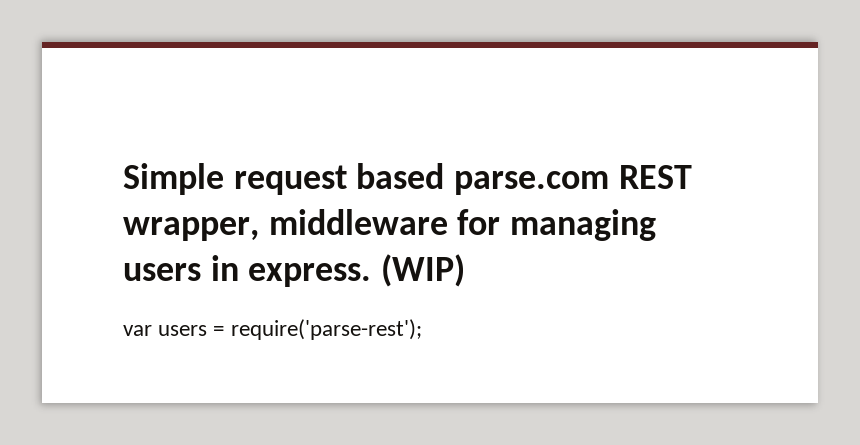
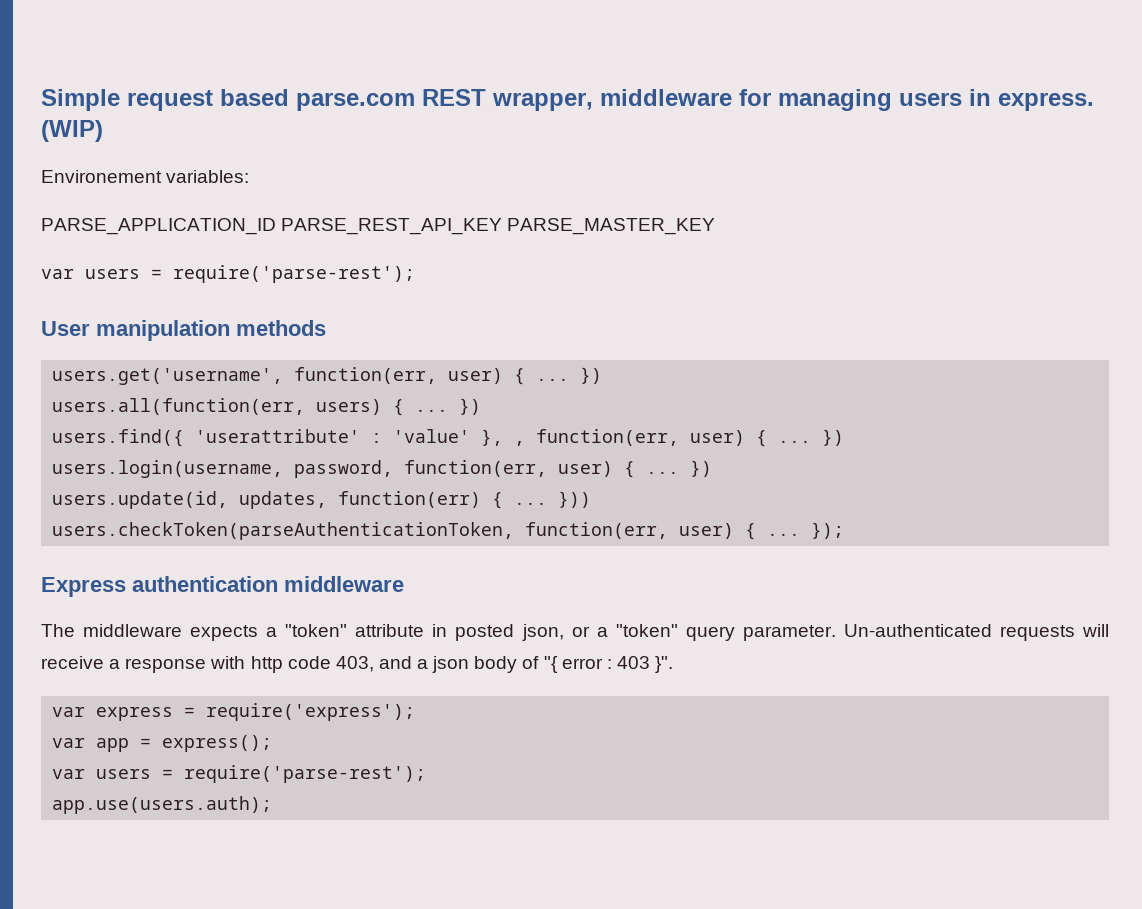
[123,319,422,340] // var users = require('parse-rest'); -> [41,170,250,183] [41,218,716,235] [41,265,415,283] [41,320,326,341] [52,367,603,385] [52,398,482,416] [52,429,845,447] [52,460,713,478] [52,491,592,509] [52,522,845,540] [41,576,404,597] [41,624,1109,641] [41,656,674,673] [52,703,416,721] [52,735,273,752] [52,765,427,783] [52,796,273,814] // Environement variables: // PARSE_APPLICATION_ID PARSE_REST_API_KEY PARSE_MASTER_KEY // var users = require('parse-rest'); // User manipulation methods // users.get('username', function(err, user) { ... }) // users.all(function(err, users) { ... }) // users.find({ 'userattribute' : 'value' }, , function(err, user) { ... }) // users.login(username, password, function(err, user) { ... }) // users.update(id, updates, function(err) { ... })) // users.checkToken(parseAuthenticationToken, function(err, user) { ... }); // Express authentication middleware // The middleware expects a "token" attribute in posted json, or a "token" query parameter. Un-authenticated requests will receive a response with http code 403, and a json body of "{ error : 403 }". // var express = require('express'); // var app = express(); // var users = require('parse-rest'); // app.use(users.auth);

